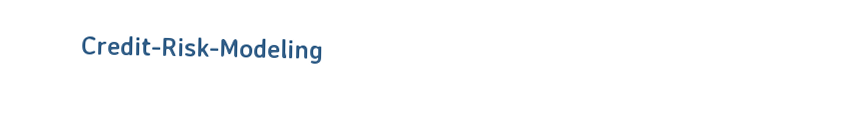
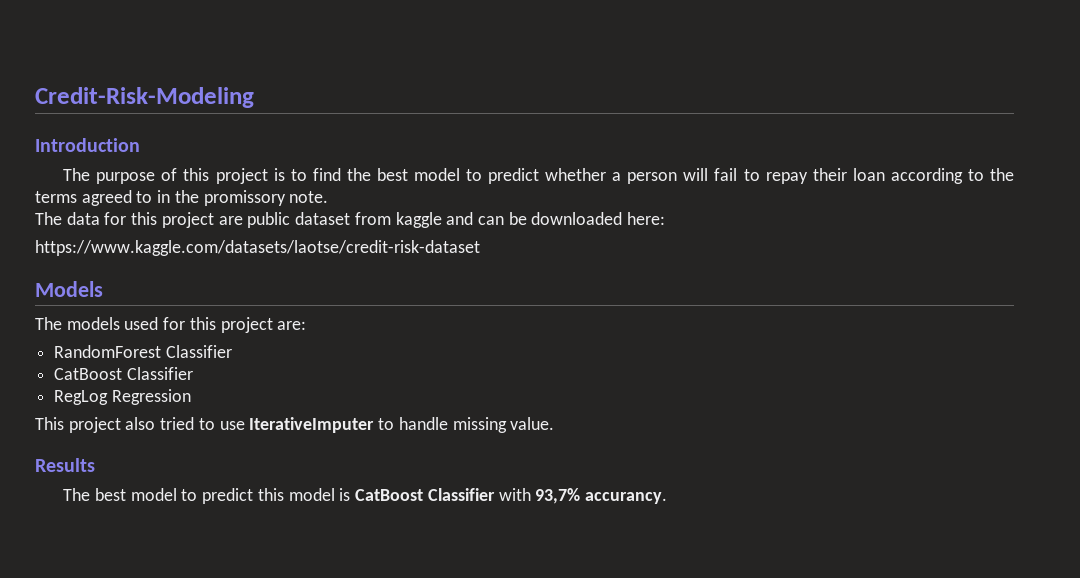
(324, 49) none -> [35,138,140,152] [63,168,1014,184] [35,190,329,206] [35,212,666,228] [35,240,480,256] [35,281,103,297] [35,317,307,333] [54,345,232,358] [54,367,193,380] [54,389,191,405] [35,417,555,433] [35,458,95,472] [63,488,667,504] // Introduction // The purpose of this project is to find the best model to predict whether a person will fail to repay their loan according to the terms agreed to in the promissory note. // The data for this project are public dataset from kaggle and can be downloaded here: // https://www.kaggle.com/datasets/laotse/credit-risk-dataset // Models // The models used for this project are: // RandomForest Classifier // CatBoost Classifier // RegLog Regression // This project also tried to use IterativeImputer to handle missing value. // Results // The best model to predict this model is CatBoost Classifier with 93,7% accurancy.

